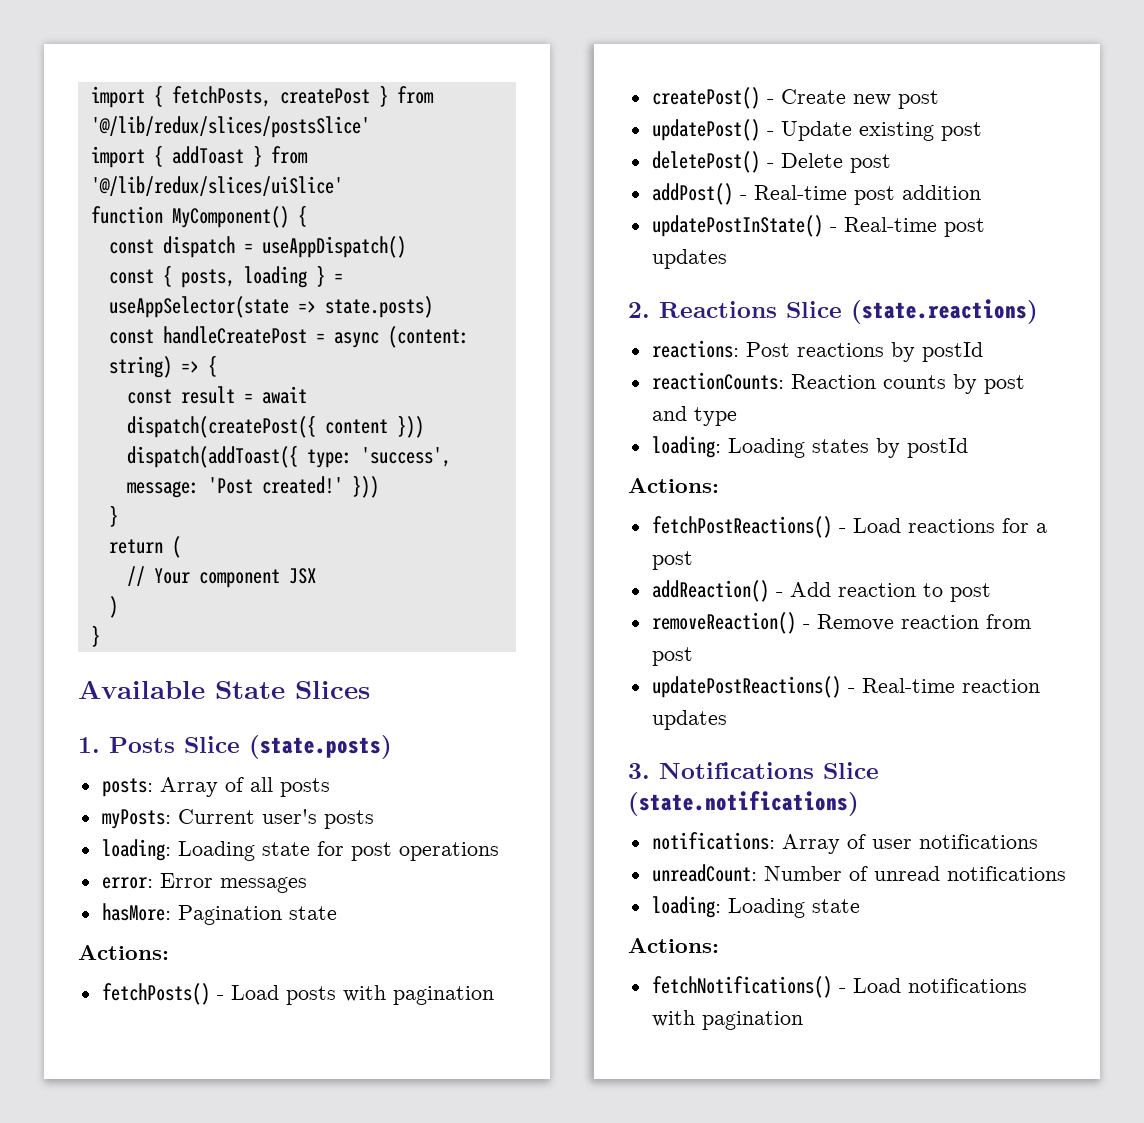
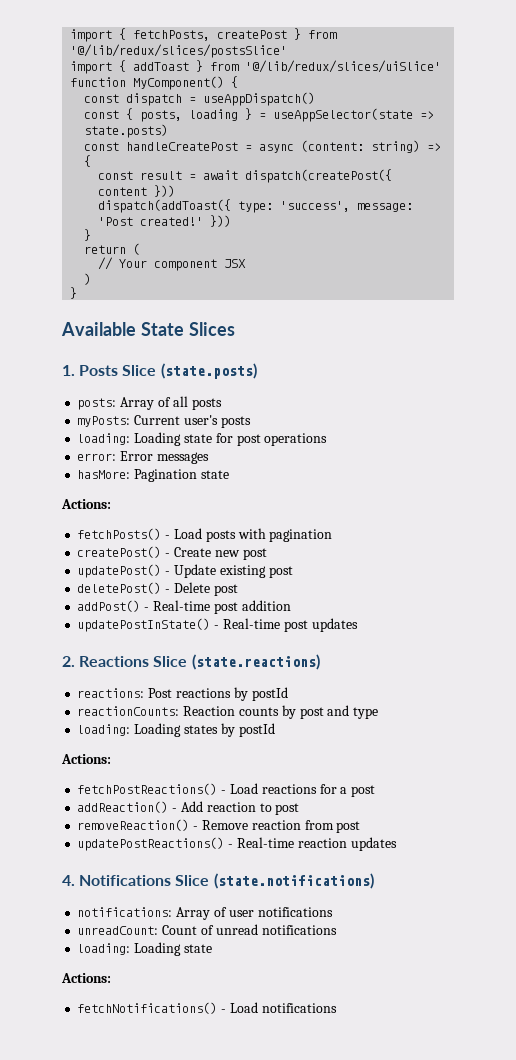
[628,763,650,779] 3. -> [62,875,75,886] 4.
[763,866,842,881] Number -> [162,925,198,935] Count
[651,1010,803,1030] with pagination -> (337, 1008) none

